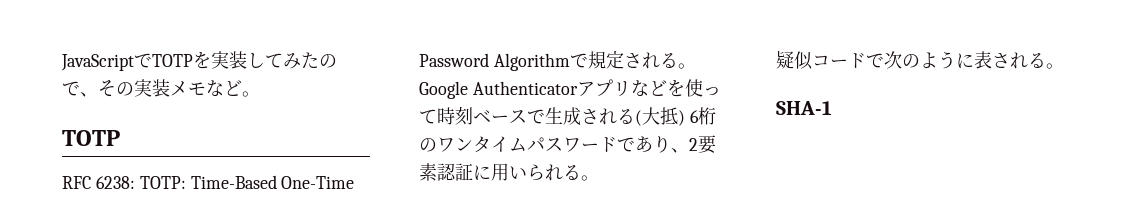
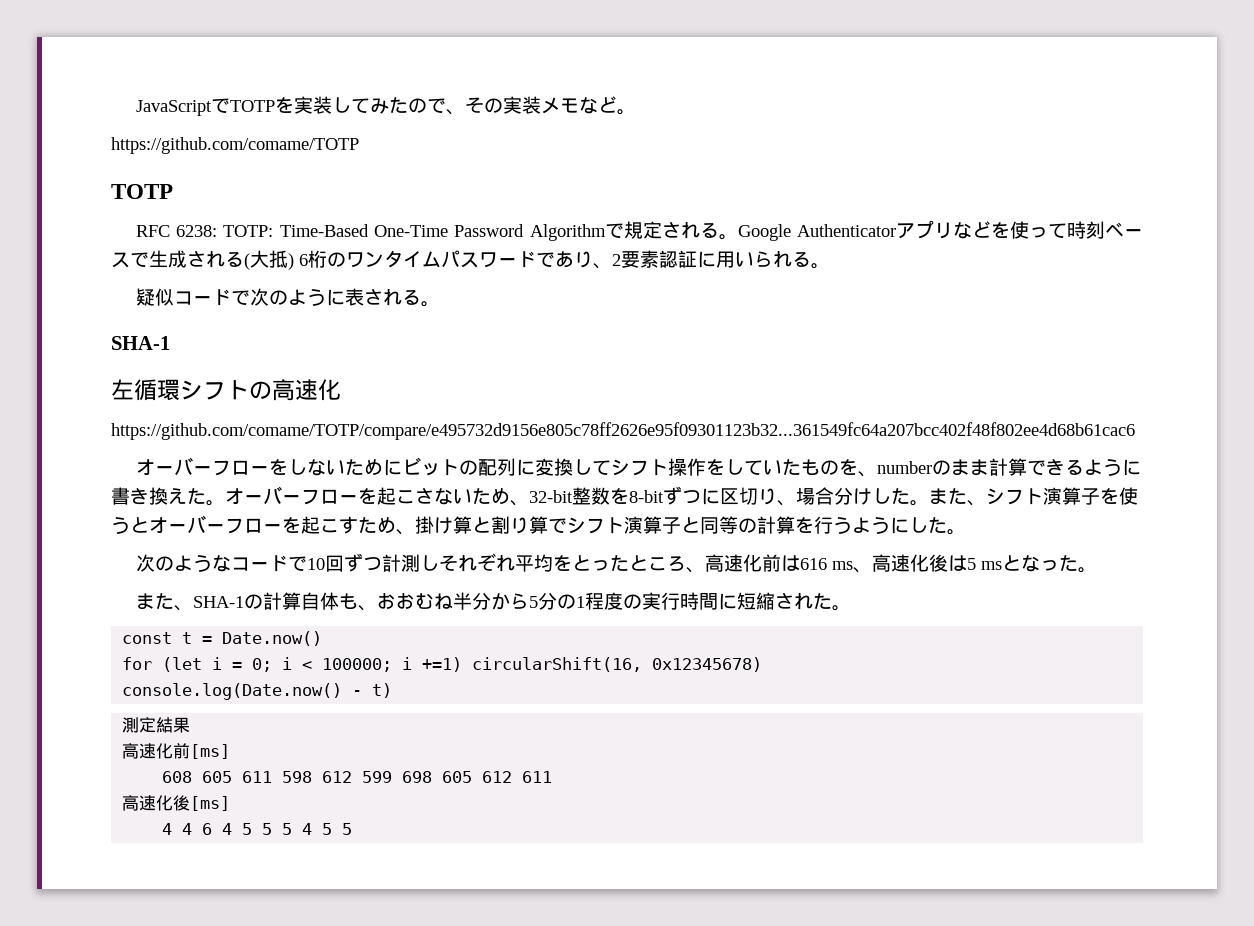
(260, 94) none -> [111,137,359,154] // https://github.com/comame/TOTP
(832, 108) none -> [111,379,341,401] [111,422,1135,440] [135,457,1141,477] [111,486,1138,506] [111,515,966,535] [135,553,1097,573] [135,592,851,611] [122,631,323,646] [122,657,763,672] [122,683,393,700] [122,717,191,733] [122,743,231,759] [162,771,553,783] [122,795,231,811] [162,823,353,835] // 左循環シフトの高速化 // https://github.com/comame/TOTP/compare/e495732d9156e805c78ff2626e95f09301123b32...361549fc64a207bcc402f48f802ee4d68b61cac6 // オーバーフローをしないためにビットの配列に変換してシフト操作をしていたものを、numberのまま計算できるように書き換えた。オーバーフローを起こさないため、32-bit整数を8-bitずつに区切り、場合分けした。また、シフト演算子を使うとオーバーフローを起こすため、掛け算と割り算でシフト演算子と同等の計算を行うようにした。 // 次のようなコードで10回ずつ計測しそれぞれ平均をとったところ、高速化前は616 ms、高速化後は5 msとなった。 // また、SHA-1の計算自体も、おおむね半分から5分の1程度の実行時間に短縮された。 // const t = Date.now() // for (let i = 0; i < 100000; i +=1) circularShift(16, 0x12345678) // console.log(Date.now() - t) // 測定結果 // 高速化前[ms] // 608 605 611 598 612 599 698 605 612 611 // 高速化後[ms] // 4 4 6 4 5 5 5 4 5 5

